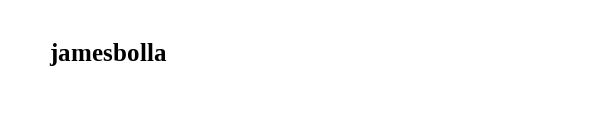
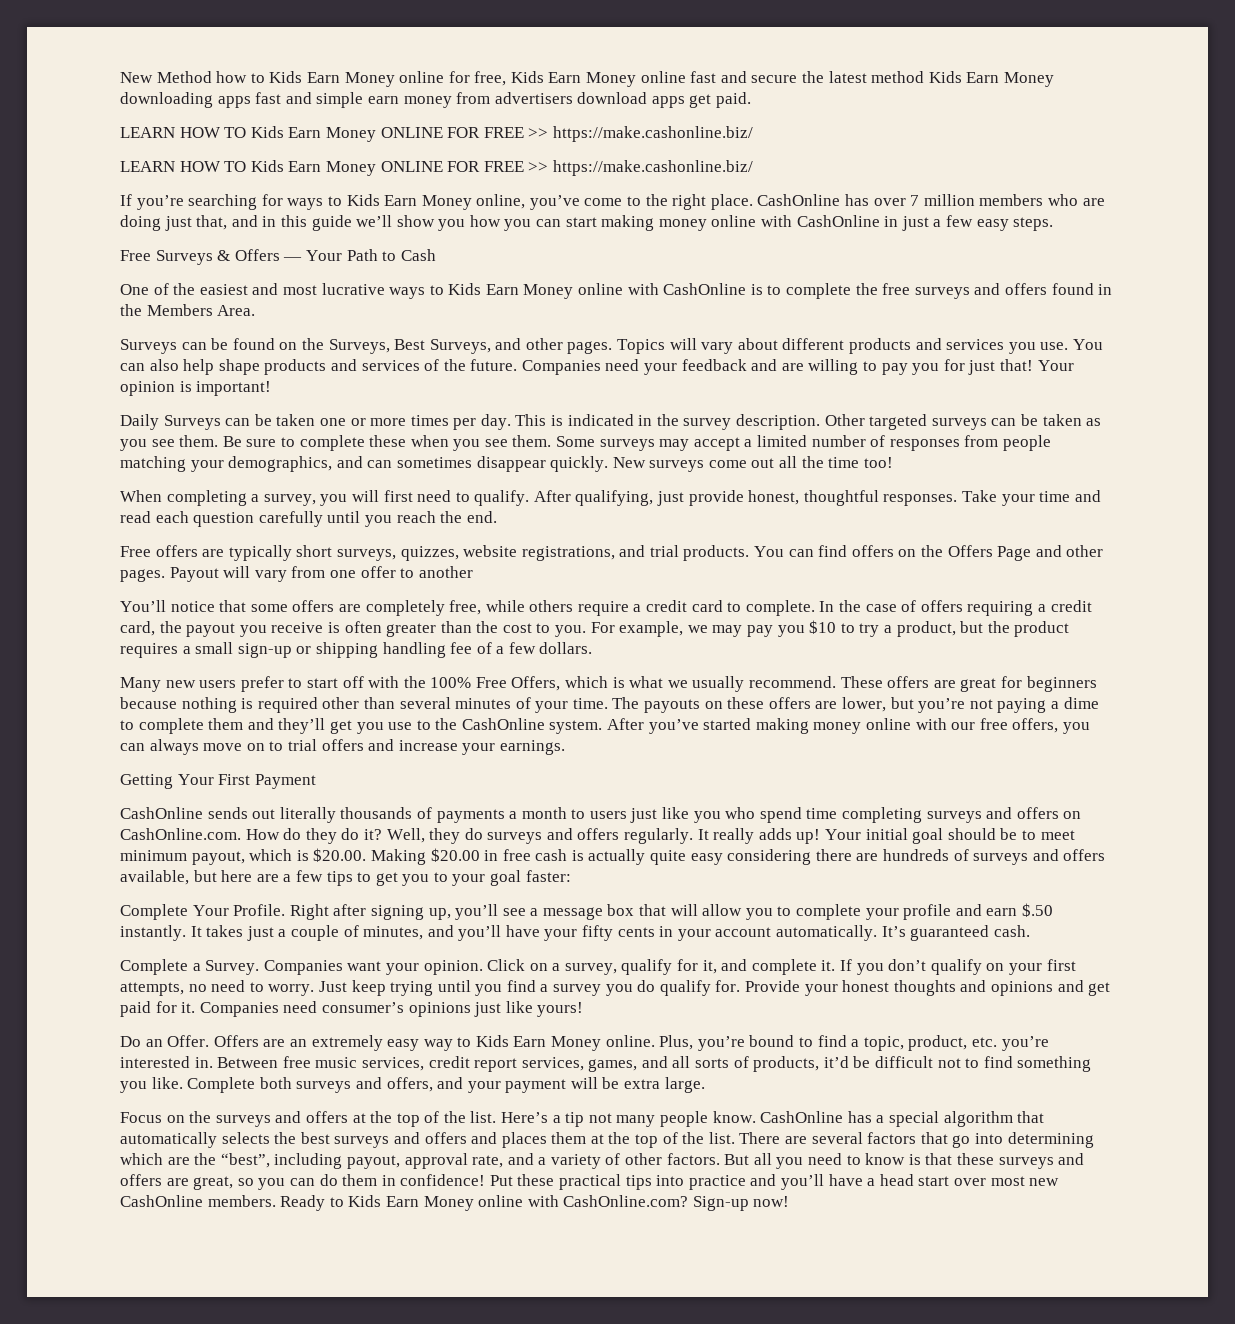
[49,43,167,66] jamesbolla -> [120,71,1054,87] [120,92,752,108] [120,126,753,142] [120,160,753,176] [120,194,1105,210] [120,215,1054,231] [120,249,436,265] [120,283,1113,299] [120,304,256,316] [120,338,1103,354] [120,359,1074,375] [120,381,272,396] [120,414,1102,430] [120,435,1051,451] [120,456,893,472] [120,490,1101,506] [120,511,497,527] [120,545,1104,561] [120,566,473,582] [120,600,1092,616] [120,620,1070,637] [120,642,593,658] [120,676,1097,692] [120,697,1099,713] [120,718,1090,734] [120,739,565,755] [120,774,316,789] [120,807,1082,823] [120,828,1075,844] [120,848,1106,865] [120,870,571,886] [120,903,1053,920] [120,925,1030,941] [120,959,1076,975] [120,980,1111,996] [120,1001,584,1017] [120,1035,1049,1051] [120,1056,1092,1072] [120,1077,705,1093] [120,1111,1045,1127] [120,1132,1094,1148] [120,1153,1085,1169] [120,1174,1060,1190] [120,1195,790,1211] New Method how to Kids Earn Money online for free, Kids Earn Money online fast and secure the latest method Kids Earn Money downloading apps fast and simple earn money from advertisers download apps get paid. // LEARN HOW TO Kids Earn Money ONLINE FOR FREE >> https://make.cashonline.biz/ // LEARN HOW TO Kids Earn Money ONLINE FOR FREE >> https://make.cashonline.biz/ // If you’re searching for ways to Kids Earn Money online, you’ve come to the right place. CashOnline has over 7 million members who are doing just that, and in this guide we’ll show you how you can start making money online with CashOnline in just a few easy steps. // Free Surveys & Offers — Your Path to Cash // One of the easiest and most lucrative ways to Kids Earn Money online with CashOnline is to complete the free surveys and offers found in the Members Area. // Surveys can be found on the Surveys, Best Surveys, and other pages. Topics will vary about different products and services you use. You can also help shape products and services of the future. Companies need your feedback and are willing to pay you for just that! Your opinion is important! // Daily Surveys can be taken one or more times per day. This is indicated in the survey description. Other targeted surveys can be taken as you see them. Be sure to complete these when you see them. Some surveys may accept a limited number of responses from people matching your demographics, and can sometimes disappear quickly. New surveys come out all the time too! // When completing a survey, you will first need to qualify. After qualifying, just provide honest, thoughtful responses. Take your time and read each question carefully until you reach the end. // Free offers are typically short surveys, quizzes, website registrations, and trial products. You can find offers on the Offers Page and other pages. Payout will vary from one offer to another // You’ll notice that some offers are completely free, while others require a credit card to complete. In the case of offers requiring a credit card, the payout you receive is often greater than the cost to you. For example, we may pay you $10 to try a product, but the product requires a small sign-up or shipping handling fee of a few dollars. // Many new users prefer to start off with the 100% Free Offers, which is what we usually recommend. These offers are great for beginners because nothing is required other than several minutes of your time. The payouts on these offers are lower, but you’re not paying a dime to complete them and they’ll get you use to the CashOnline system. After you’ve started making money online with our free offers, you can always move on to trial offers and increase your earnings. // Getting Your First Payment // CashOnline sends out literally thousands of payments a month to users just like you who spend time completing surveys and offers on CashOnline.com. How do they do it? Well, they do surveys and offers regularly. It really adds up! Your initial goal should be to meet minimum payout, which is $20.00. Making $20.00 in free cash is actually quite easy considering there are hundreds of surveys and offers available, but here are a few tips to get you to your goal faster: // Complete Your Profile. Right after signing up, you’ll see a message box that will allow you to complete your profile and earn $.50 instantly. It takes just a couple of minutes, and you’ll have your fifty cents in your account automatically. It’s guaranteed cash. // Complete a Survey. Companies want your opinion. Click on a survey, qualify for it, and complete it. If you don’t qualify on your first attempts, no need to worry. Just keep trying until you find a survey you do qualify for. Provide your honest thoughts and opinions and get paid for it. Companies need consumer’s opinions just like yours! // Do an Offer. Offers are an extremely easy way to Kids Earn Money online. Plus, you’re bound to find a topic, product, etc. you’re interested in. Between free music services, credit report services, games, and all sorts of products, it’d be difficult not to find something you like. Complete both surveys and offers, and your payment will be extra large. // Focus on the surveys and offers at the top of the list. Here’s a tip not many people know. CashOnline has a special algorithm that automatically selects the best surveys and offers and places them at the top of the list. There are several factors that go into determining which are the “best”, including payout, approval rate, and a variety of other factors. But all you need to know is that these surveys and offers are great, so you can do them in confidence! Put these practical tips into practice and you’ll have a head start over most new CashOnline members. Ready to Kids Earn Money online with CashOnline.com? Sign-up now!

